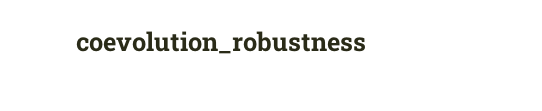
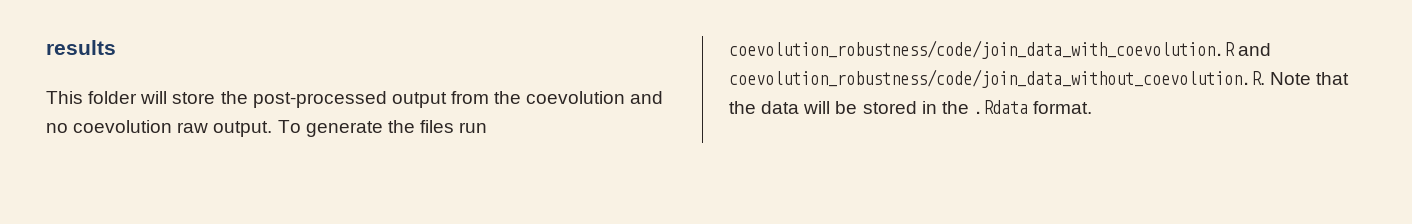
[76,31,366,54] coevolution_robustness -> [46,40,116,55] [46,91,664,108] [46,120,488,137] [729,40,1272,59] [729,69,1350,88] [729,100,1093,114] results // This folder will store the post-processed output from the coevolution and no coevolution raw output. To generate the files run coevolution_robustness/code/join_data_with_coevolution.R and coevolution_robustness/code/join_data_without_coevolution.R. Note that the data will be stored in the .Rdata format.

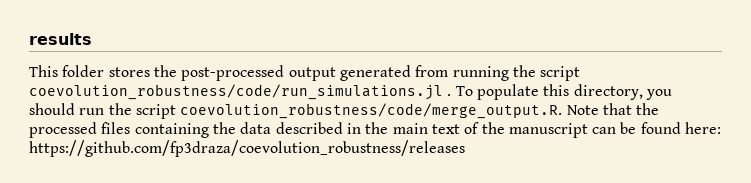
[140,91,216,104] will store -> [108,67,150,77] stores
[450,91,664,104] [46,120,488,137] [729,40,1272,59] [729,69,1350,88] [729,100,1093,114] from the coevolution and no coevolution raw output. To generate the files run coevolution_robustness/code/join_data_with_coevolution.R and coevolution_robustness/code/join_data_without_coevolution.R. Note that the data will be stored in the .Rdata format. -> [339,65,581,81] [29,84,672,100] [29,103,660,119] [29,122,722,138] [29,140,465,157] generated from running the script coevolution_robustness/code/run_simulations.jl . To populate this directory, you should run the script coevolution_robustness/code/merge_output.R. Note that the processed files containing the data described in the main text of the manuscript can be found here: https://github.com/fp3draza/coevolution_robustness/releases

